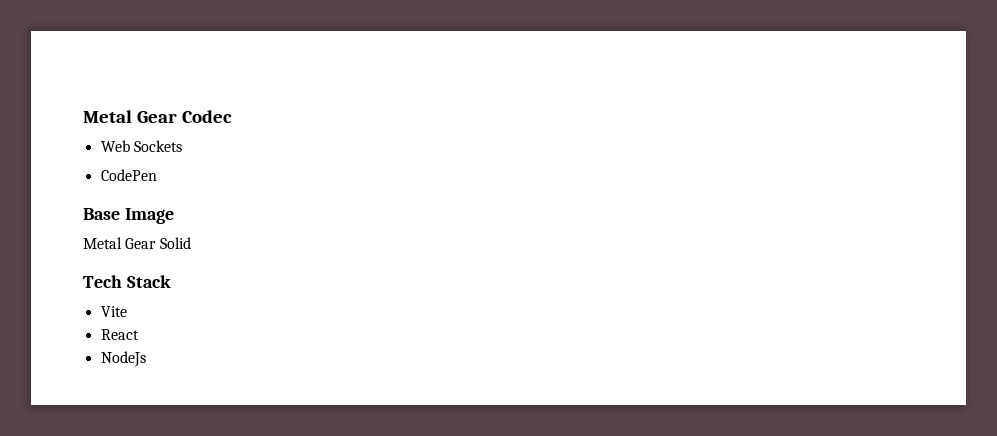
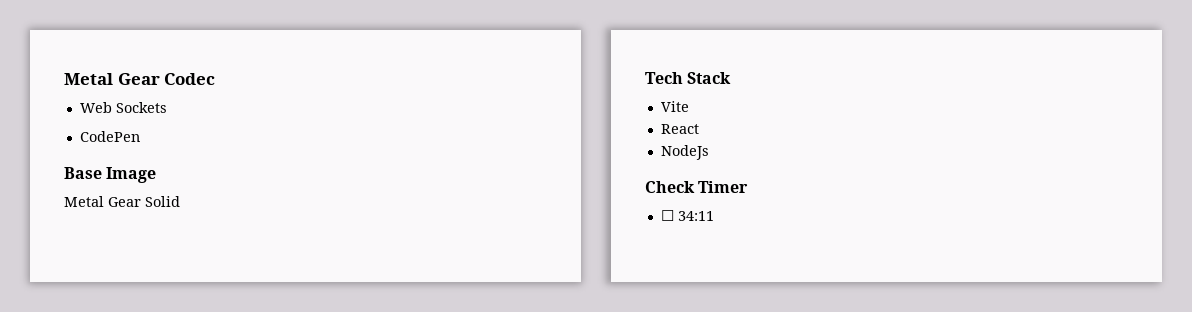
(146, 359) none -> [645,181,749,193] [660,210,714,221] // Check Timer // ☐ 34:11

